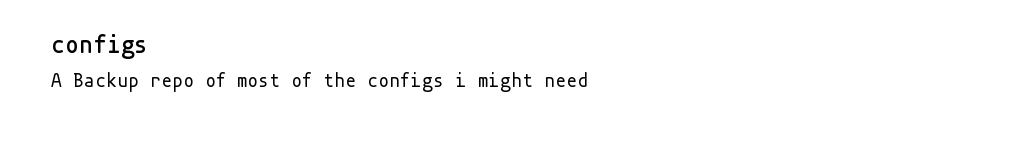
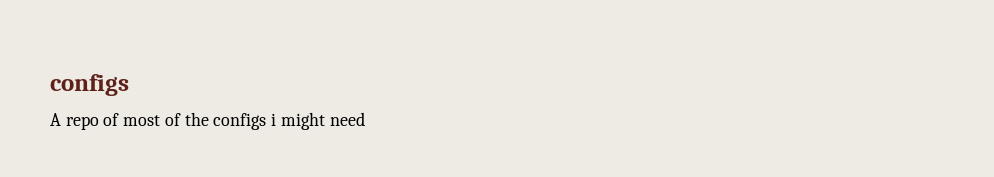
[73,72,139,92] Backup -> (61, 119) none

